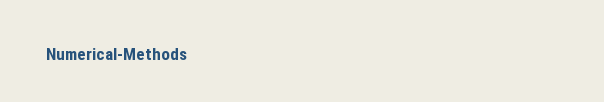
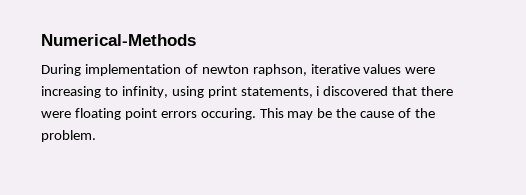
(187, 54) none -> [41,64,436,76] [41,86,454,98] [41,108,436,120] [41,130,96,142] // During implementation of newton raphson, iterative values were increasing to infinity, using print statements, i discovered that there were floating point errors occuring. This may be the cause of the problem.

